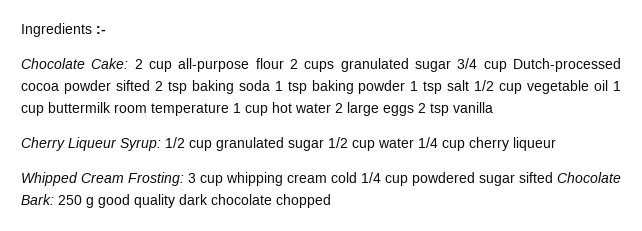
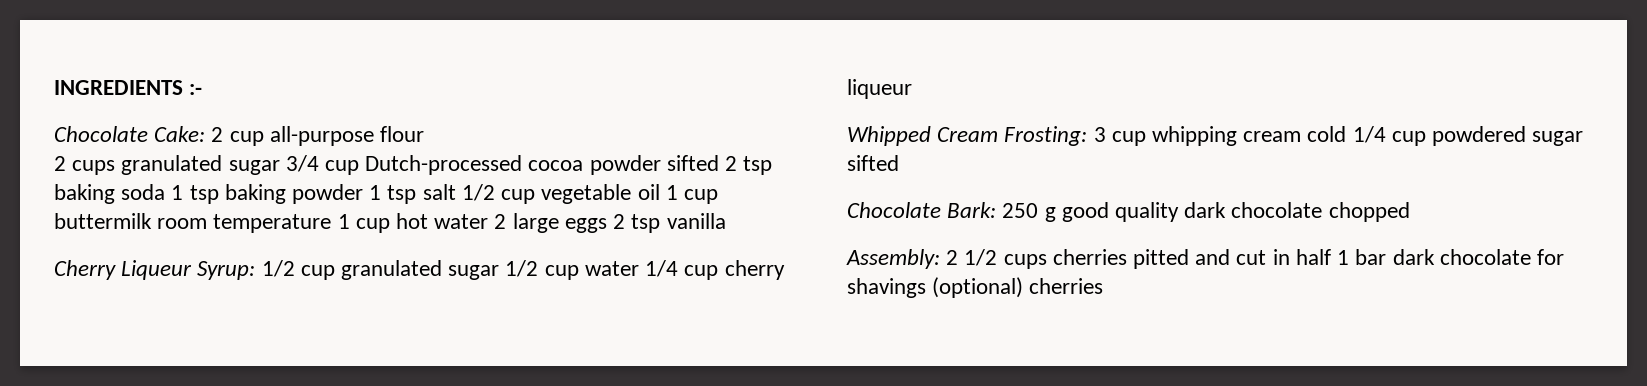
[21,23,92,37] Ingredients -> [54,80,183,95] INGREDIENTS
(284, 63) none -> (425, 134) //
(553, 177) none -> (899, 163) //
(331, 201) none -> [846,249,1564,269] [847,277,1104,298] // Assembly: 2 1/2 cups cherries pitted and cut in half 1 bar dark chocolate for shavings (optional) cherries

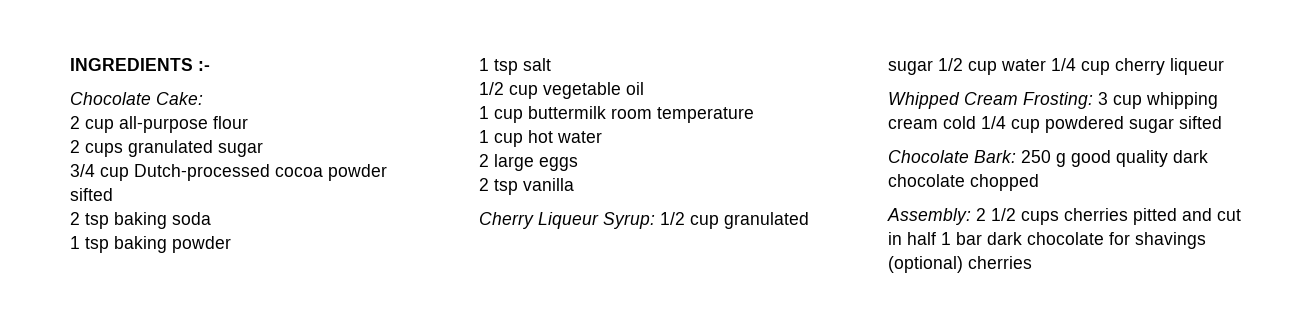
(206, 134) none -> (203, 98) //
(280, 167) none -> (263, 149) //
(719, 163) none -> (113, 194) //
(166, 192) none -> (211, 218) //
(364, 194) none -> (231, 244) //
(456, 192) none -> (551, 64) //
(660, 192) none -> (644, 88) //
(332, 223) none -> (754, 115) //
(489, 221) none -> (602, 137) //
(607, 225) none -> (578, 164) //

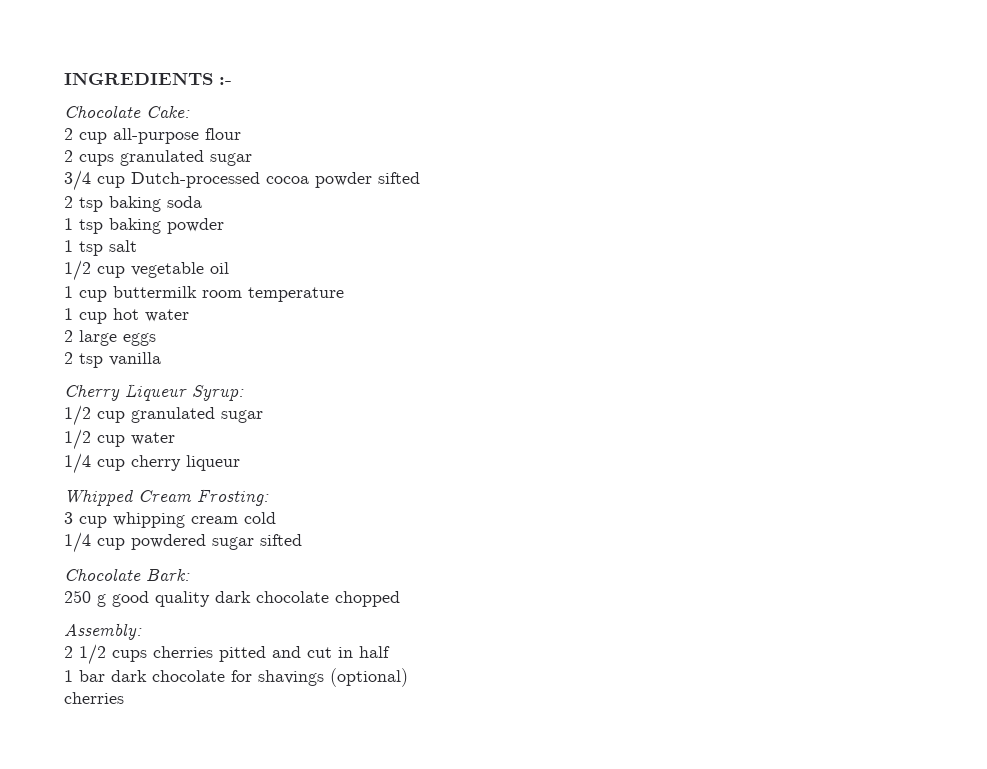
(655, 220) none -> (244, 393) //
(933, 67) none -> (263, 416) //
(1046, 65) none -> (175, 438) //
(1093, 100) none -> (269, 497) //
(976, 122) none -> (276, 518) //
(1016, 156) none -> (190, 574) //
(971, 216) none -> (142, 631) //
(936, 238) none -> (390, 652) //
(963, 264) none -> (408, 677) //

